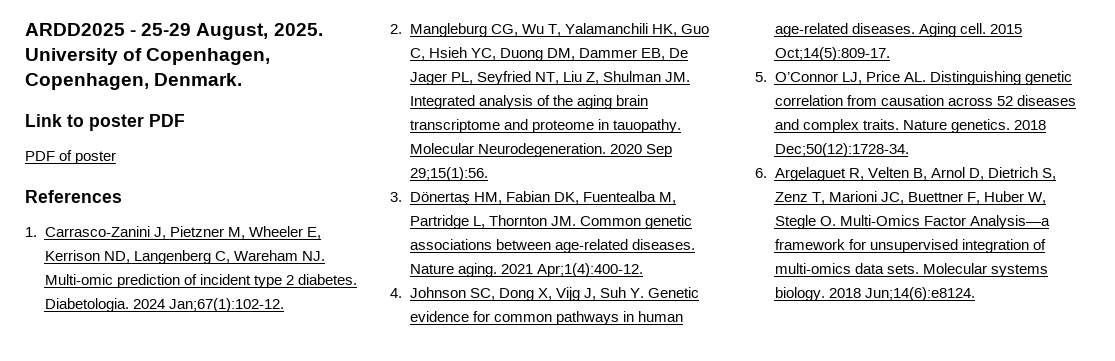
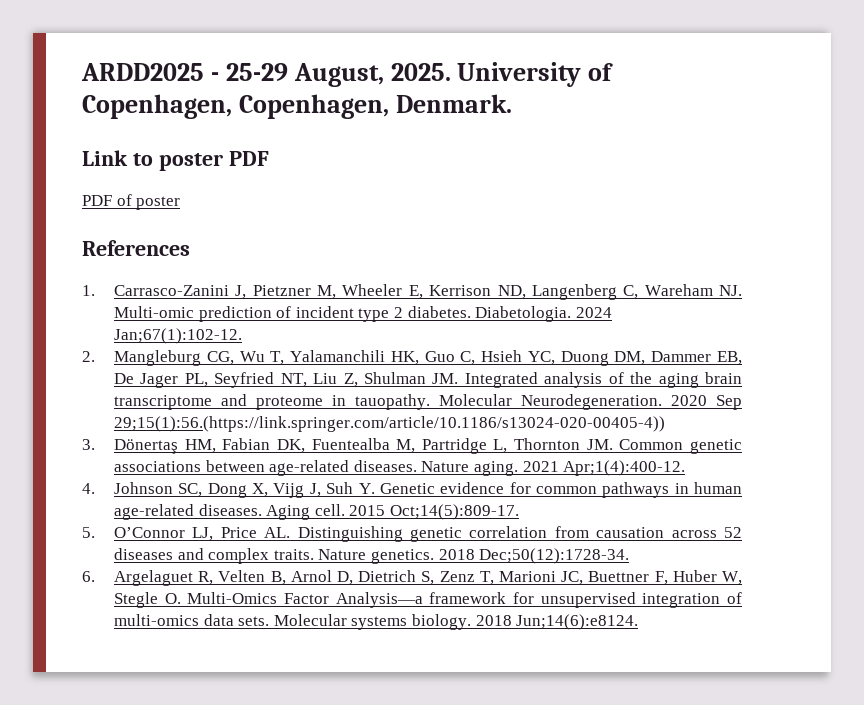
[409,167,488,181] 29;15(1):56. -> [114,416,666,432] 29;15(1):56.(https://link.springer.com/article/10.1186/s13024-020-00405-4))

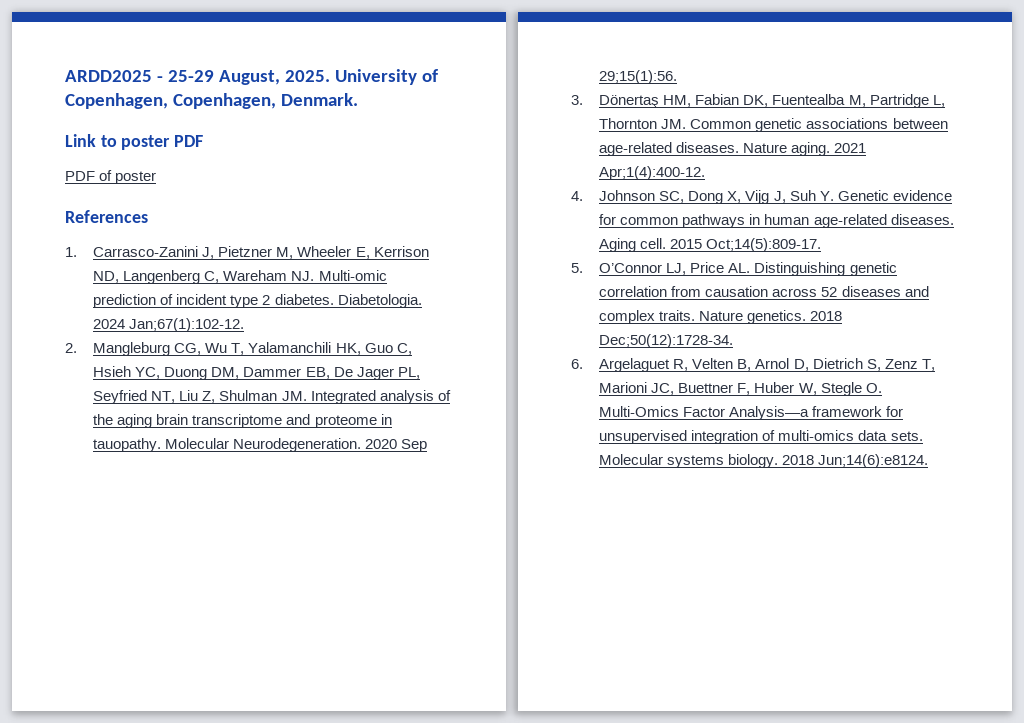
[114,416,666,432] 29;15(1):56.(https://link.springer.com/article/10.1186/s13024-020-00405-4)) -> [599,70,678,84] 29;15(1):56.

